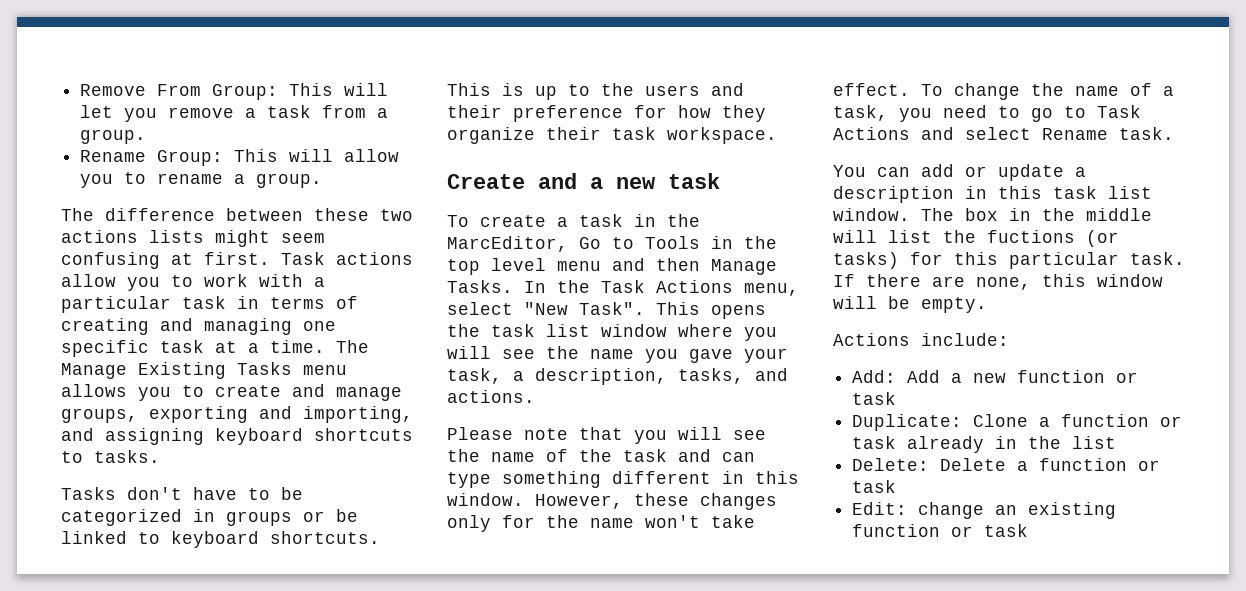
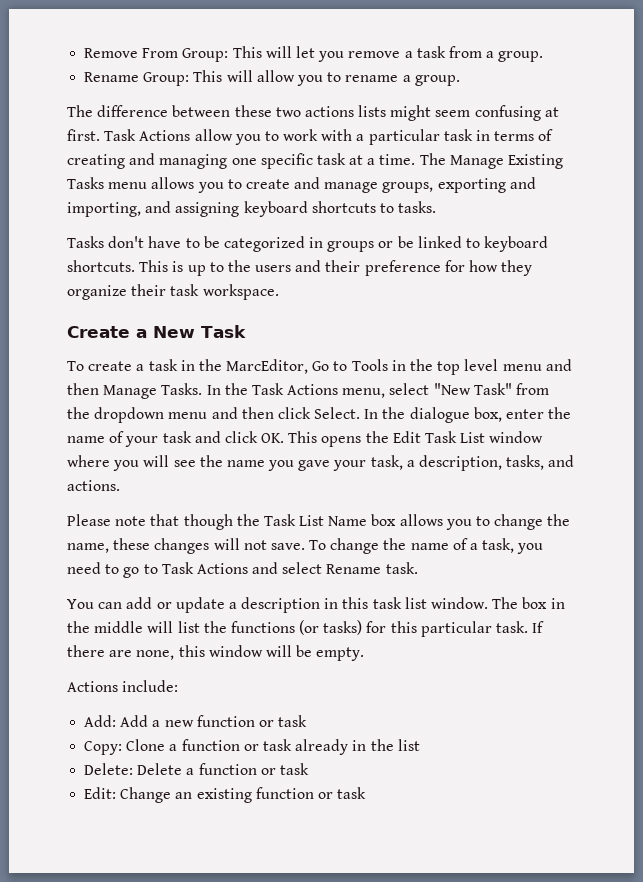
[336,252,413,265] actions -> [139,130,191,141] Actions
[538,173,720,189] and a new task -> [136,325,246,338] a New Task
[579,302,766,319] [447,324,590,337] Task". This opens the task list -> [473,383,550,395] [67,407,572,423] [67,431,486,447] Task" from the dropdown menu and then click Select. In the dialogue box, enter the name of your task and click OK. This opens the Edit Task List
[634,427,766,444] [447,449,755,462] [447,471,799,488] [447,493,777,510] [447,515,755,532] [833,83,910,96] you will see the name of the task and can type something different in this window. However, these changes only for the name won't take effect. -> [183,514,571,530] [67,538,305,554] though the Task List Name box allows you to change the name, these changes will not save.
[987,230,1075,243] fuctions -> [230,621,295,633] functions
[852,414,963,431] Duplicate: -> [84,741,123,755] Copy:
[918,502,985,519] change -> [120,787,172,803] Change

